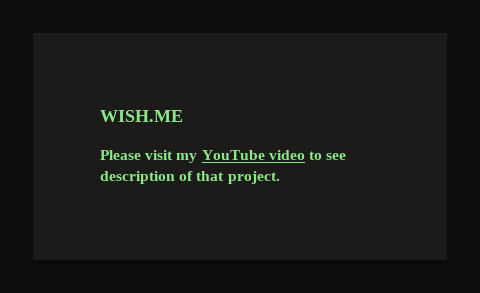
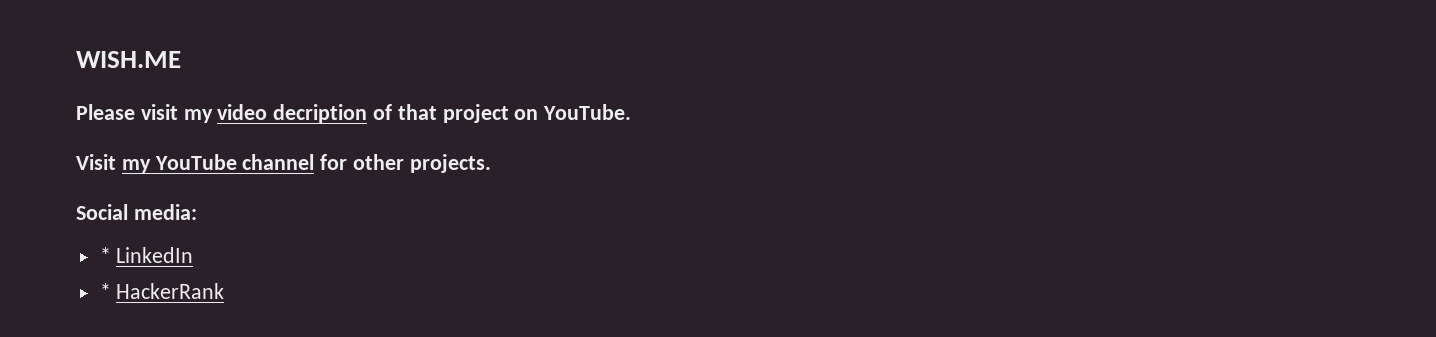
[201,150,347,160] [100,171,280,184] YouTube video to see description of that project. -> [217,104,632,123] [76,154,491,173] [76,204,197,220] [99,247,194,263] [99,283,225,299] video decription of that project on YouTube. // Visit my YouTube channel for other projects. // Social media: // * LinkedIn // * HackerRank

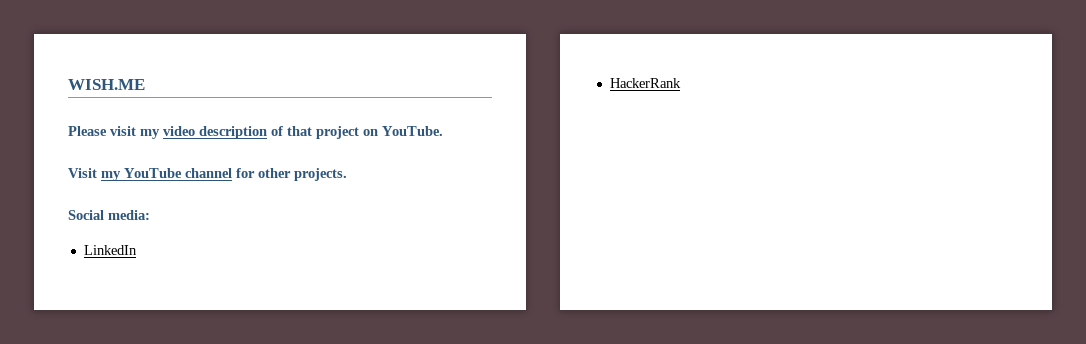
[273,104,368,123] decription -> [199,126,267,139] description
[99,247,111,263] * -> (150, 215) none
[99,283,111,299] * -> (137, 250) none

